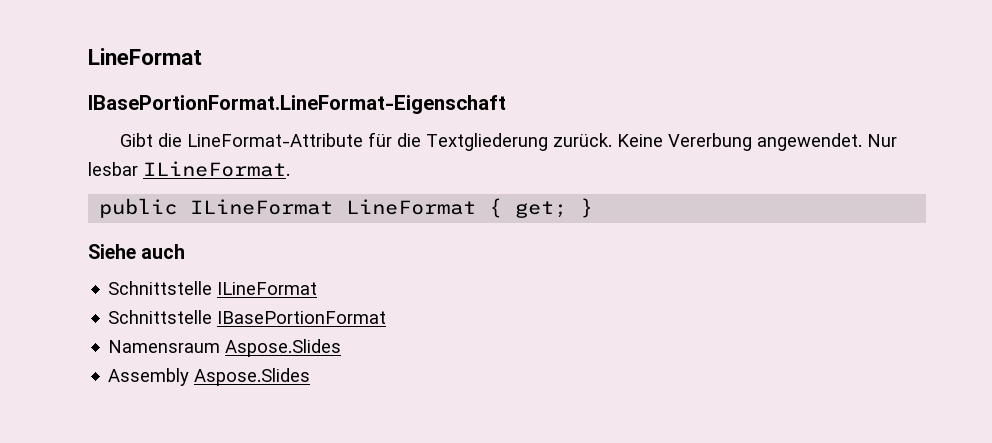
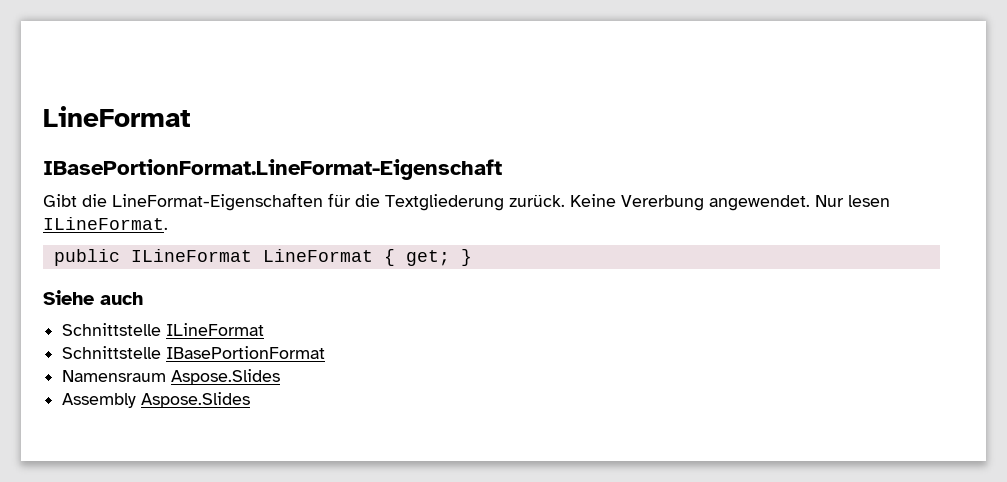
[186,133,363,147] LineFormat-Attribute -> [112,193,323,211] LineFormat-Eigenschaften
[88,162,138,176] lesbar -> [848,195,890,207] lesen

